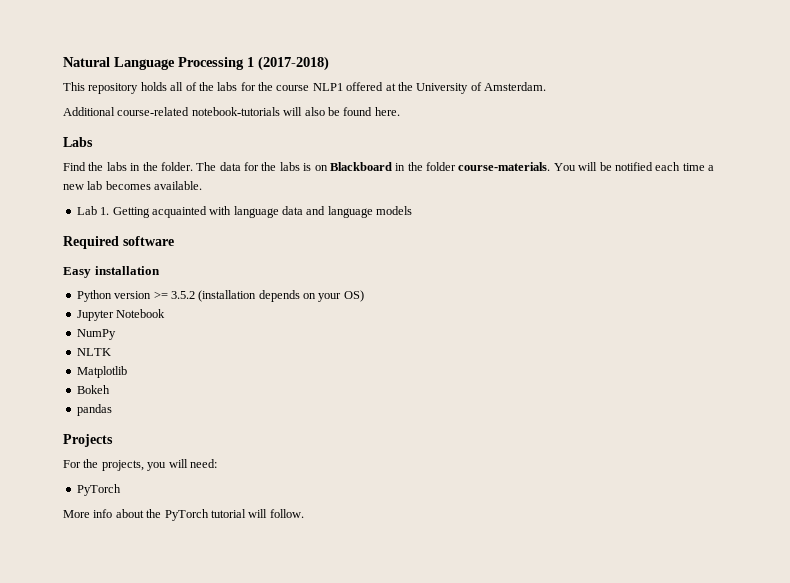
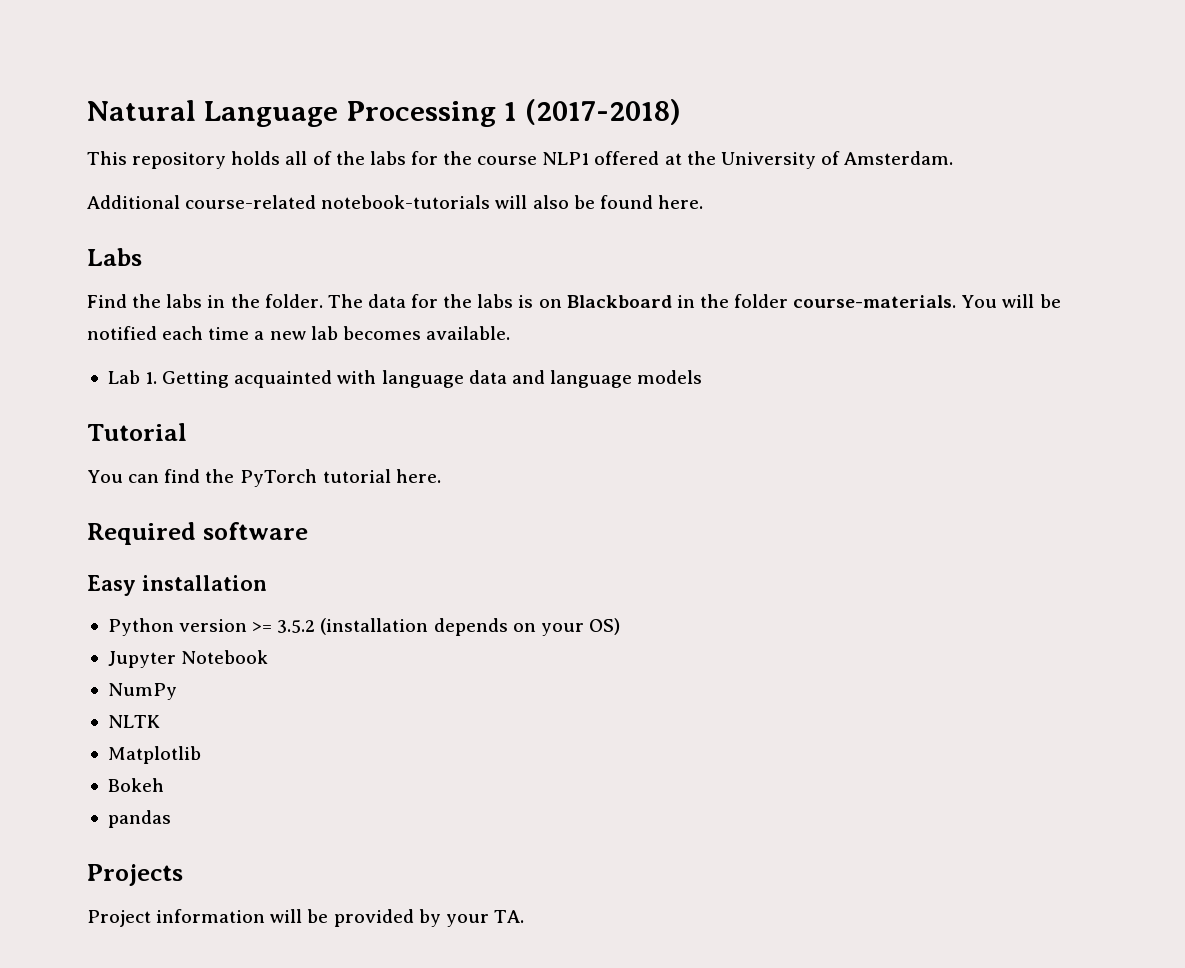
(413, 210) none -> [87,423,187,441] [87,469,441,487] // Tutorial // You can find the PyTorch tutorial here.
[63,459,217,471] [76,484,121,496] [63,509,304,521] For the projects, you will need: // PyTorch // More info about the PyTorch tutorial will follow. -> [87,909,524,927] Project information will be provided by your TA.

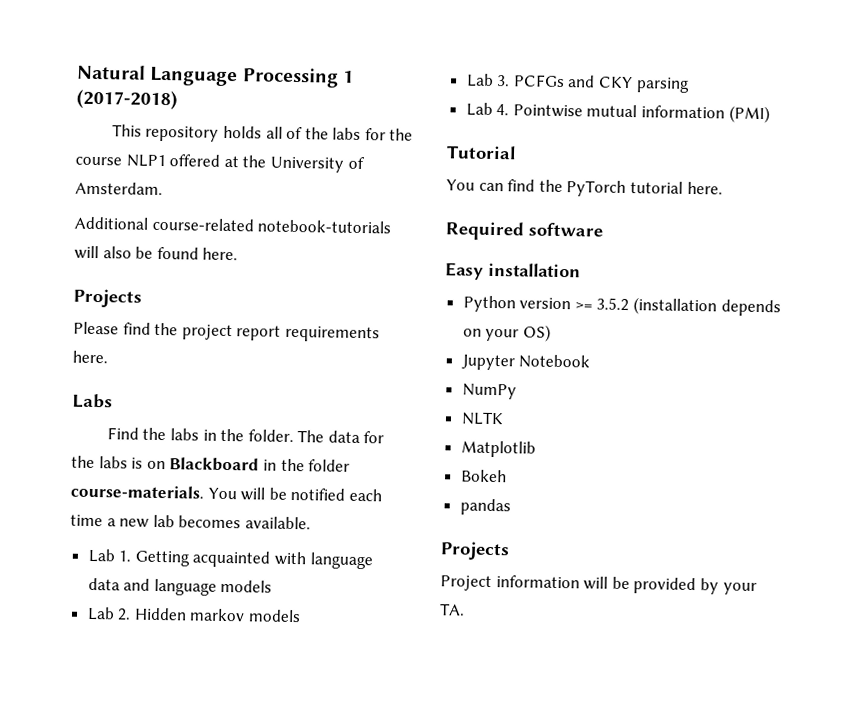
(703, 202) none -> [73,288,142,308] [73,321,380,343] [72,350,108,364] // Projects // Please find the project report requirements here.
(703, 377) none -> [86,606,302,623] [465,73,690,93] [465,102,770,124] // Lab 2. Hidden markov models // Lab 3. PCFGs and CKY parsing // Lab 4. Pointwise mutual information (PMI)

